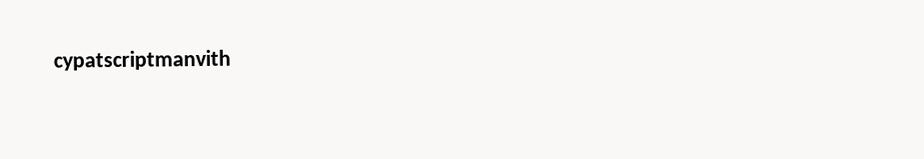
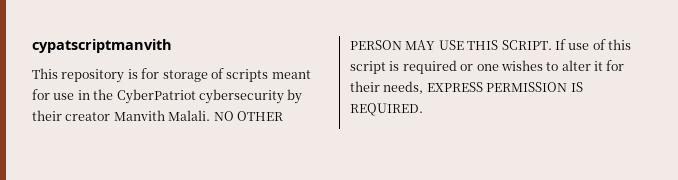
(231, 60) none -> [32,68,311,83] [32,89,303,104] [32,110,283,121] [350,39,631,50] [350,60,625,74] [350,81,583,94] [350,103,423,116] // This repository is for storage of scripts meant for use in the CyberPatriot cybersecurity by their creator Manvith Malali. NO OTHER PERSON MAY USE THIS SCRIPT. If use of this script is required or one wishes to alter it for their needs, EXPRESS PERMISSION IS REQUIRED.

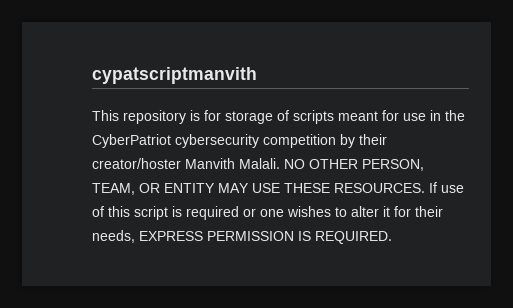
(284, 96) none -> [263,134,336,148] competition
[65,112,111,121] creator -> [92,158,181,169] creator/hoster
[350,40,552,50] PERSON MAY USE THIS SCRIPT. -> [362,159,424,171] [92,183,425,195] PERSON, TEAM, OR ENTITY MAY USE THESE RESOURCES.

